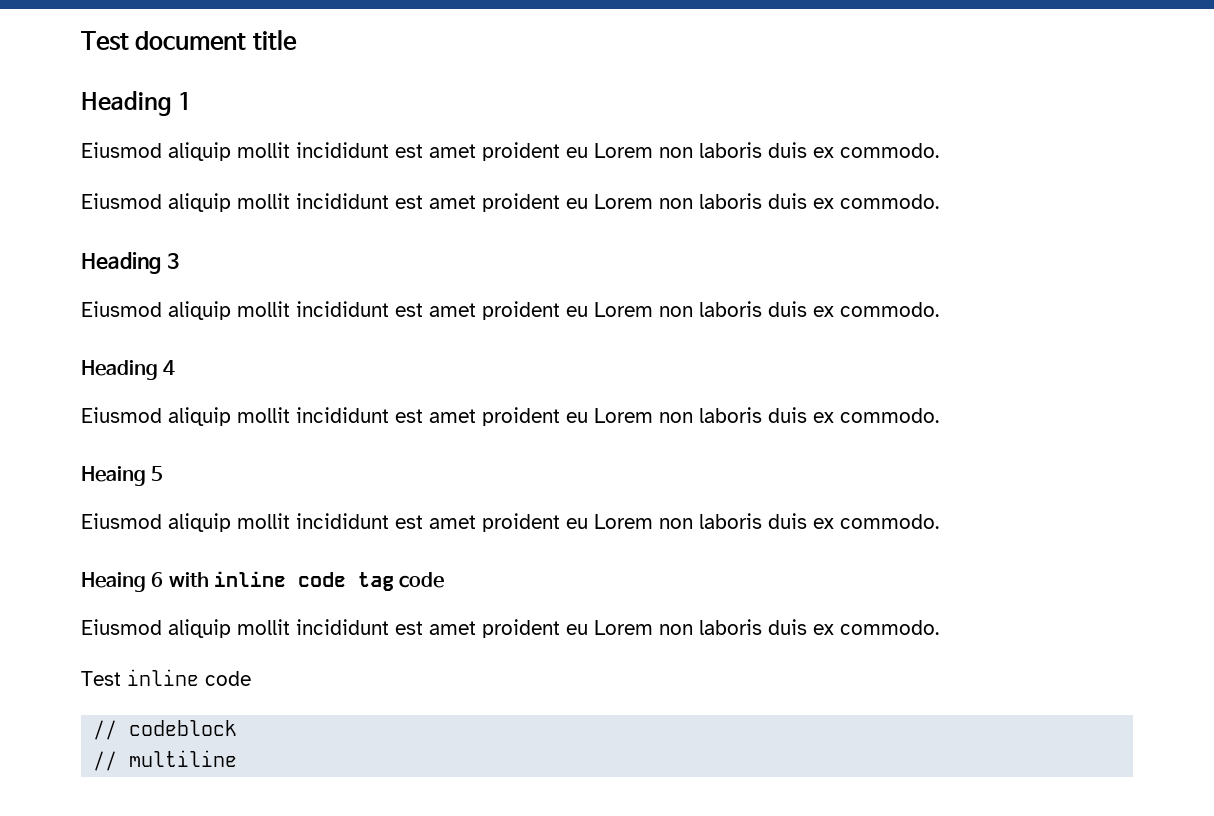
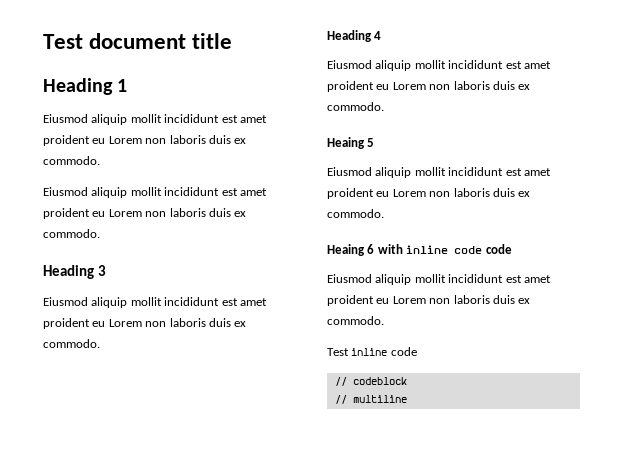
[357,572,394,591] tag -> (483, 250) none

